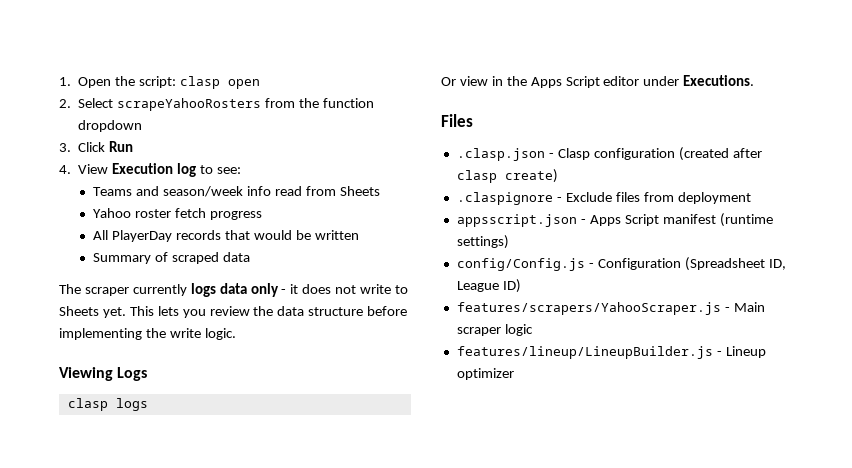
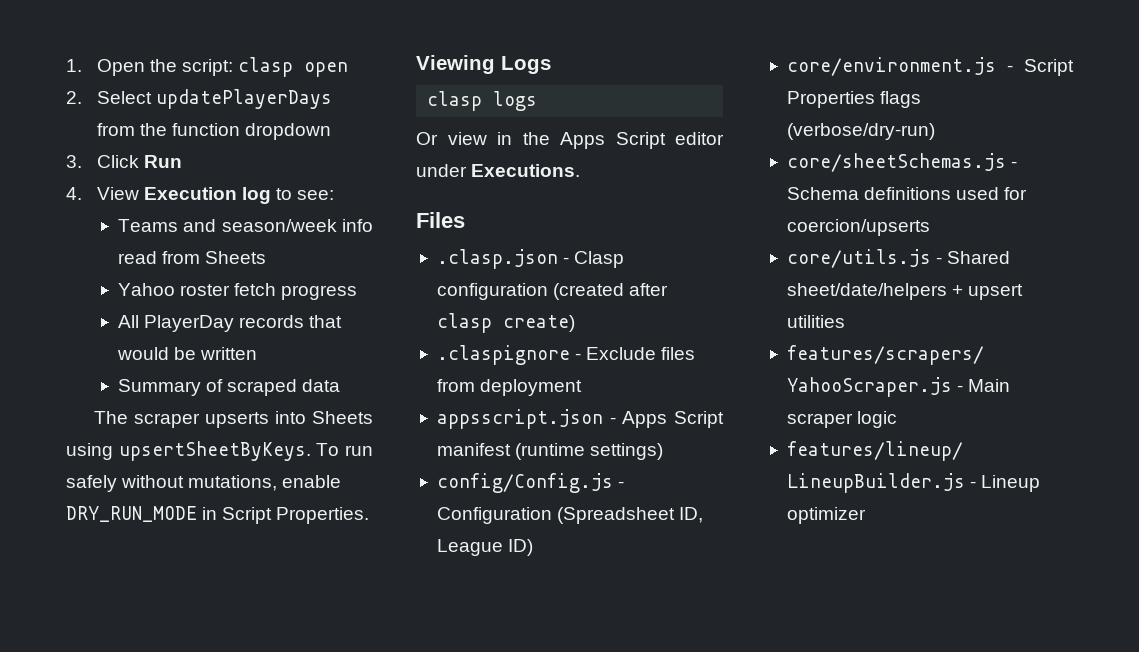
[117,98,262,111] scrapeYahooRosters -> [155,89,332,109] updatePlayerDays
[132,283,409,297] [59,306,408,318] [59,328,236,340] currently logs data only - it does not write to Sheets yet. This lets you review the data structure before implementing the write logic. -> [204,411,373,428] [66,441,374,461] [66,475,342,492] [66,506,370,524] upserts into Sheets using upsertSheetByKeys. To run safely without mutations, enable DRY_RUN_MODE in Script Properties.
(521, 286) none -> [786,57,1074,76] [786,91,922,108] [786,123,935,140] [786,153,1018,172] [786,187,1028,200] [786,219,930,236] [786,249,1011,268] [786,283,1024,300] [786,315,845,328] // core/environment.js - Script Properties flags (verbose/dry-run) // core/sheetSchemas.js - Schema definitions used for coercion/upserts // core/utils.js - Shared sheet/date/helpers + upsert utilities

